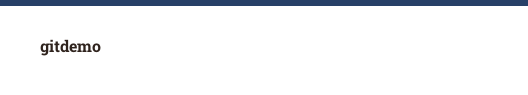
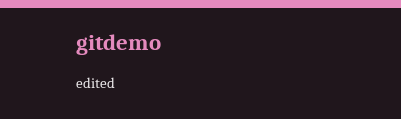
(101, 47) none -> [76,77,115,88] // edited

